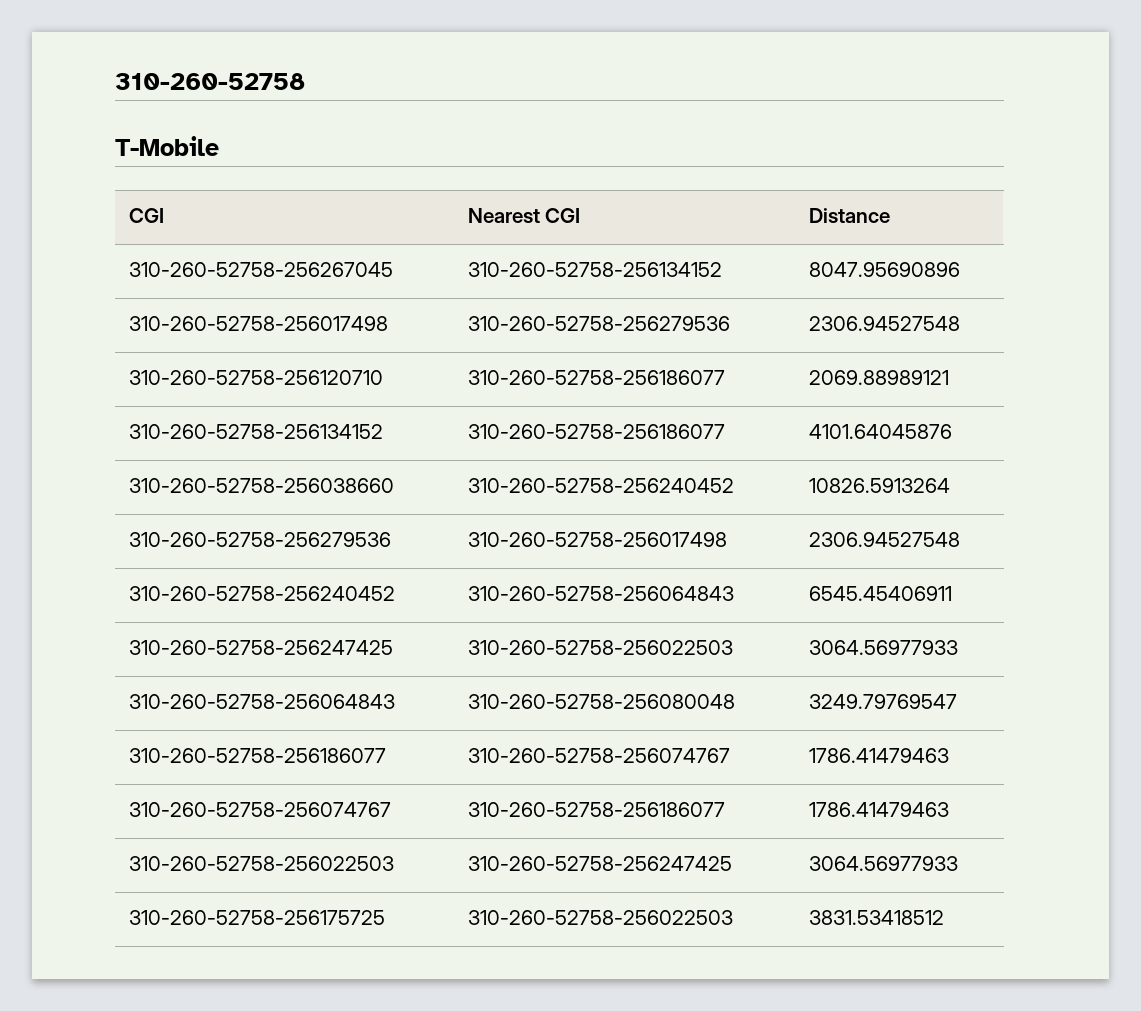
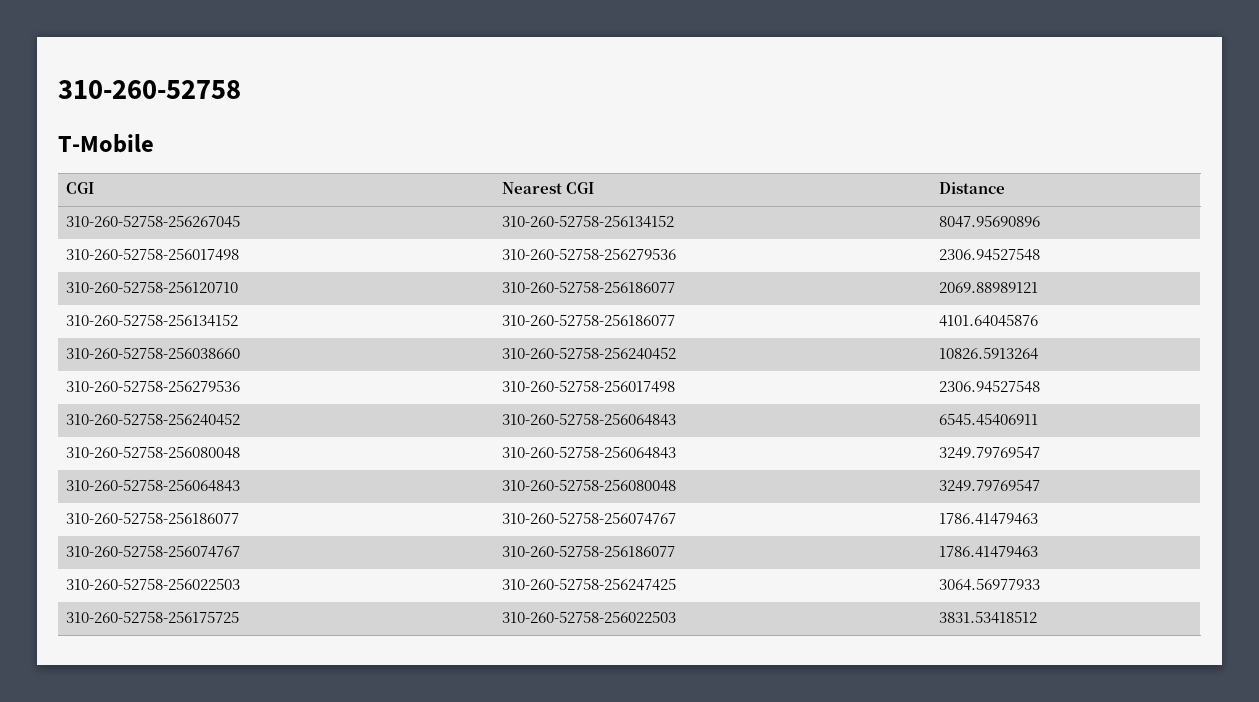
[128,640,393,655] [467,640,733,655] [808,640,958,655] 310-260-52758-256247425 | 310-260-52758-256022503 | 3064.56977933 -> [65,446,240,459] [501,446,676,459] [938,446,1040,459] 310-260-52758-256080048 | 310-260-52758-256064843 | 3249.79769547

